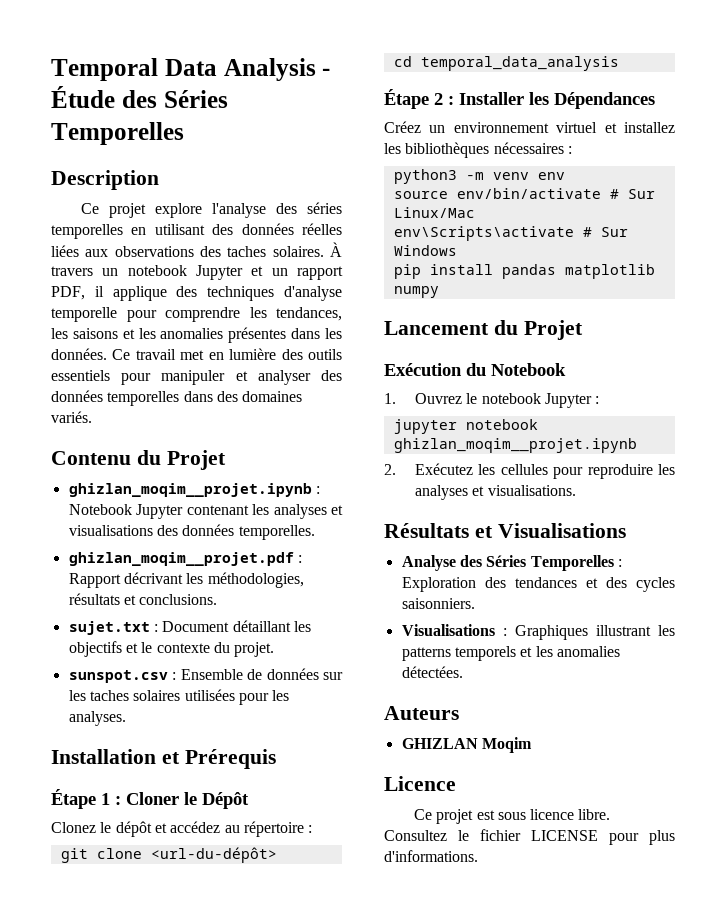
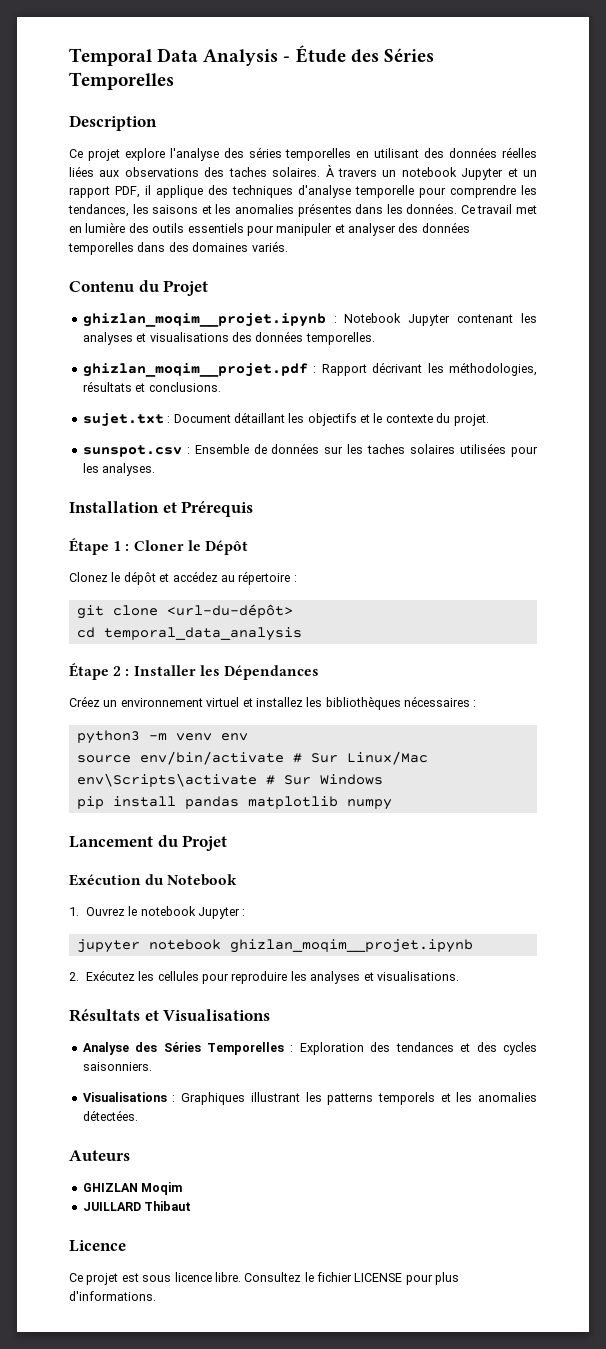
(532, 745) none -> [82,1201,192,1211] // JUILLARD Thibaut

